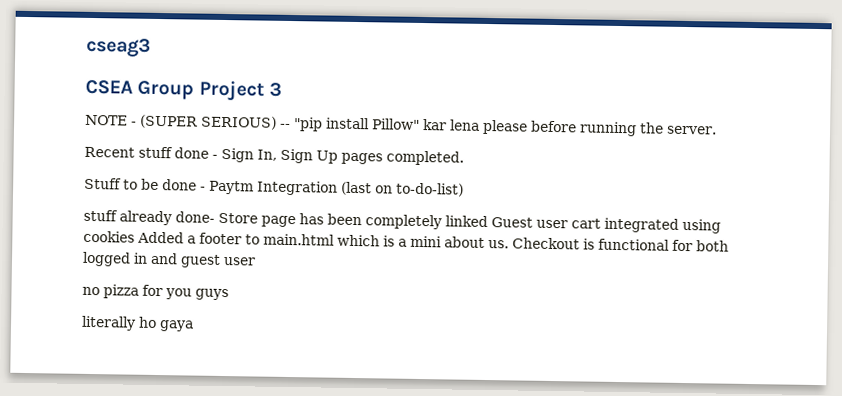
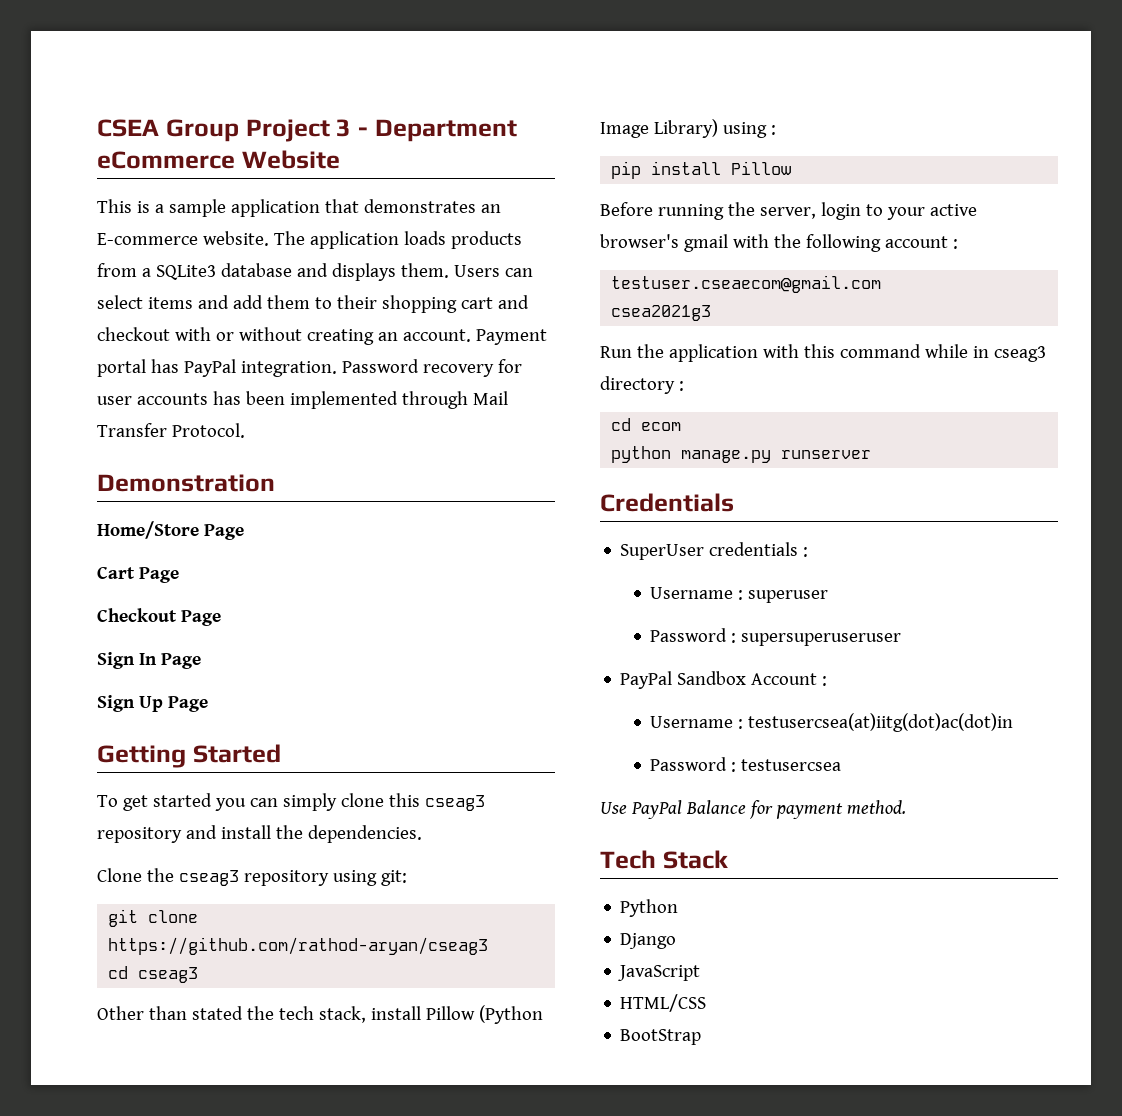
[86,37,151,57] cseag3 // -> (97, 128) none
[85,114,717,137] [84,146,464,166] [84,177,464,197] [83,209,721,234] [83,230,729,252] [82,251,256,268] [82,284,229,301] [81,315,194,332] // NOTE - (SUPER SERIOUS) -- "pip install Pillow" kar lena please before running the server. // Recent stuff done - Sign In, Sign Up pages completed. // Stuff to be done - Paytm Integration (last on to-do-list) // stuff already done- Store page has been completely linked Guest user cart integrated using cookies Added a footer to main.html which is a mini about us. Checkout is functional for both logged in and guest user // no pizza for you guys // literally ho gaya -> [358,119,517,142] [97,150,340,169] [97,199,501,217] [97,231,522,249] [97,263,533,281] [97,295,529,313] [97,327,547,345] [97,359,522,377] [97,391,508,409] [97,423,245,438] [97,474,275,492] [97,521,244,540] [97,566,179,583] [97,608,221,626] [97,652,201,669] [97,695,208,712] [97,744,281,768] [97,793,485,811] [97,825,422,843] [97,868,407,886] [108,909,199,927] [108,937,489,955] [108,966,199,983] [97,1005,543,1024] [600,119,776,138] [611,161,792,179] [600,202,977,220] [600,234,958,252] [611,275,882,293] [611,305,712,321] [600,344,1046,362] [600,376,684,394] [611,418,682,431] [611,446,872,463] [600,493,734,512] [620,542,809,560] [650,587,829,603] [650,628,902,646] [620,671,828,689] [650,713,1014,732] [650,757,842,772] [600,800,906,819] [600,850,728,869] [620,899,679,917] [620,933,677,949] [618,965,701,981] [620,994,707,1012] [620,1029,702,1045] - Department eCommerce Website // This is a sample application that demonstrates an E-commerce website. The application loads products from a SQLite3 database and displays them. Users can select items and add them to their shopping cart and checkout with or without creating an account. Payment portal has PayPal integration. Password recovery for user accounts has been implemented through Mail Transfer Protocol. // Demonstration // Home/Store Page // Cart Page // Checkout Page // Sign In Page // Sign Up Page // Getting Started // To get started you can simply clone this cseag3 repository and install the dependencies. // Clone the cseag3 repository using git: // git clone https://github.com/rathod-aryan/cseag3 // cd cseag3 // Other than stated the tech stack, install Pillow (Python Image Library) using : // pip install Pillow // Before running the server, login to your active browser's gmail with the following account : // testuser.cseaecom@gmail.com // csea2021g3 // Run the application with this command while in cseag3 directory : // cd ecom // python manage.py runserver // Credentials // SuperUser credentials : // Username : superuser // Password : supersuperuseruser // PayPal Sandbox Account : // Username : testusercsea(at)iitg(dot)ac(dot)in // Password : testusercsea // Use PayPal Balance for payment method. // Tech Stack // Python // Django // JavaScript // HTML/CSS // BootStrap

